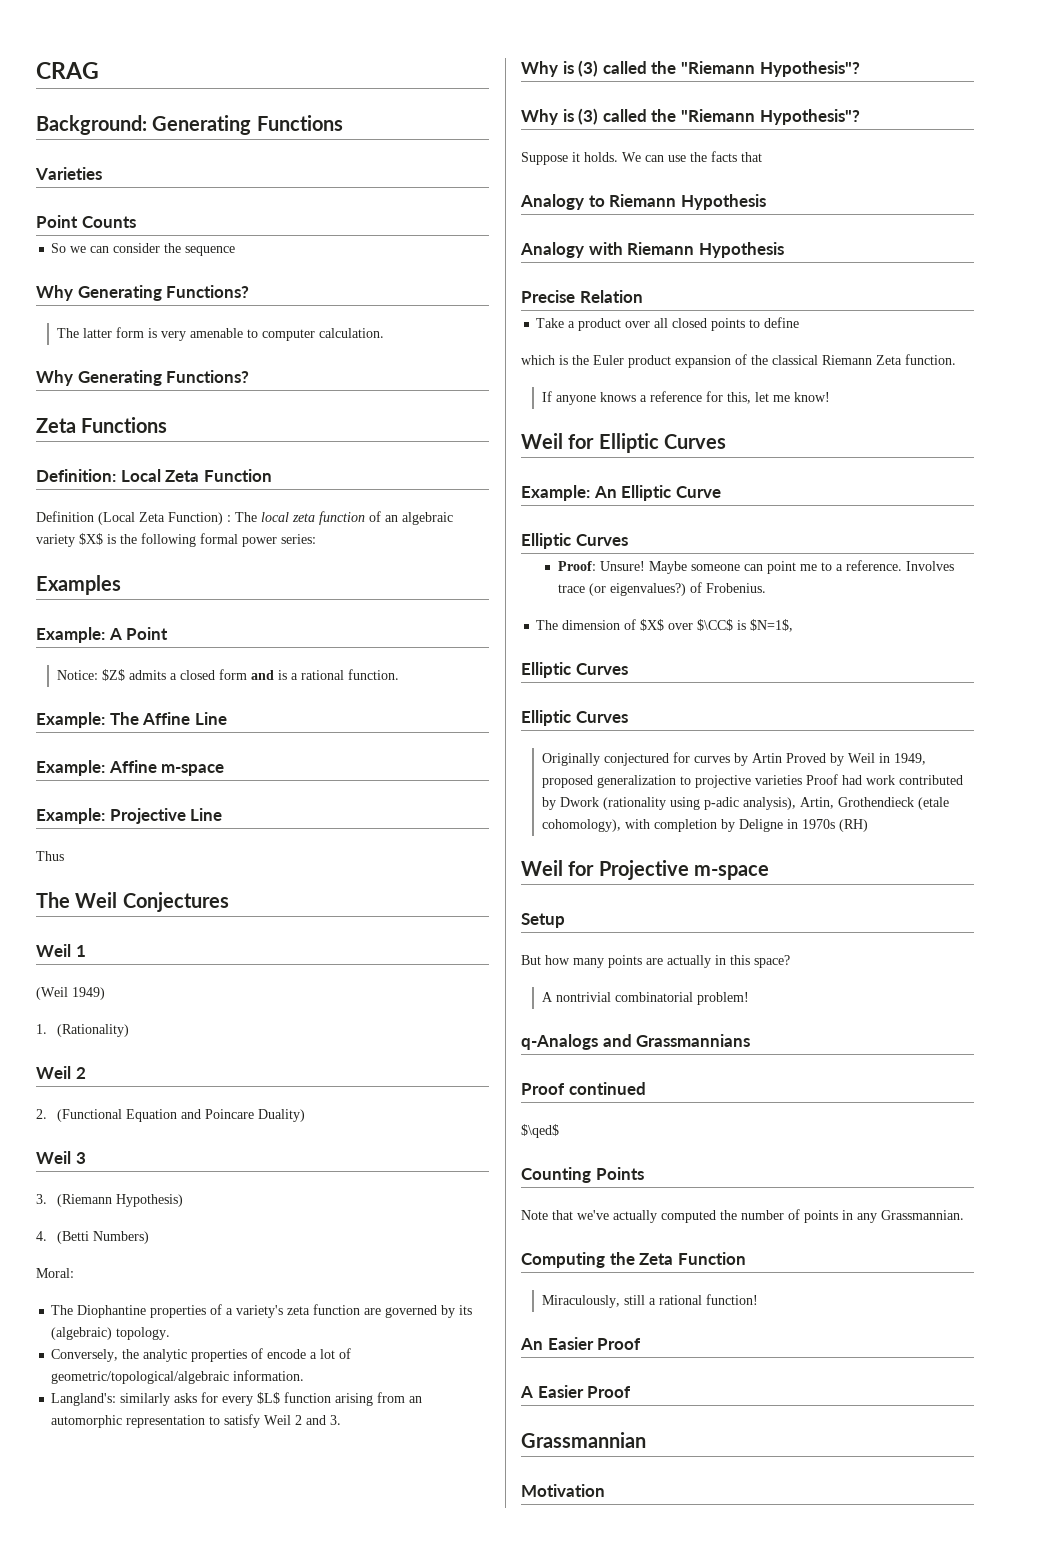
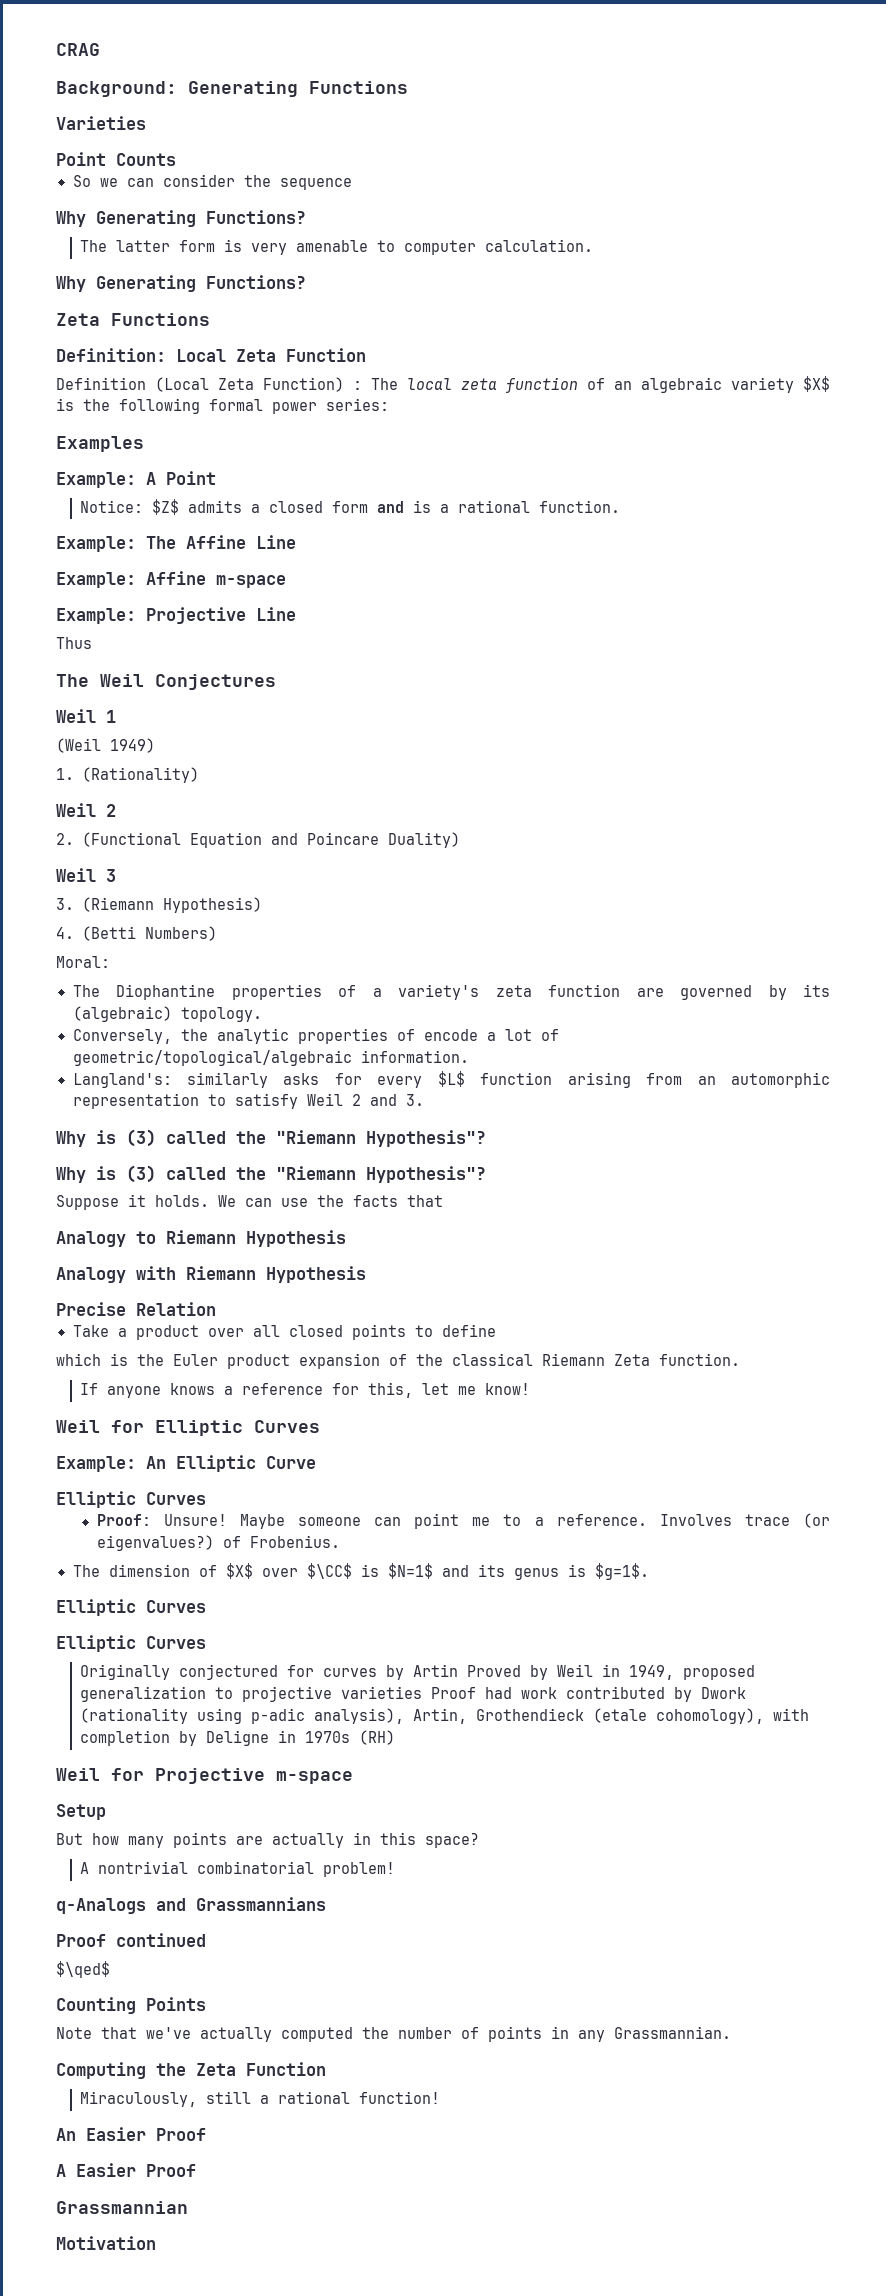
[750,619,794,632] $N=1$, -> [387,1563,649,1580] $N=1$ and its genus is $g=1$.

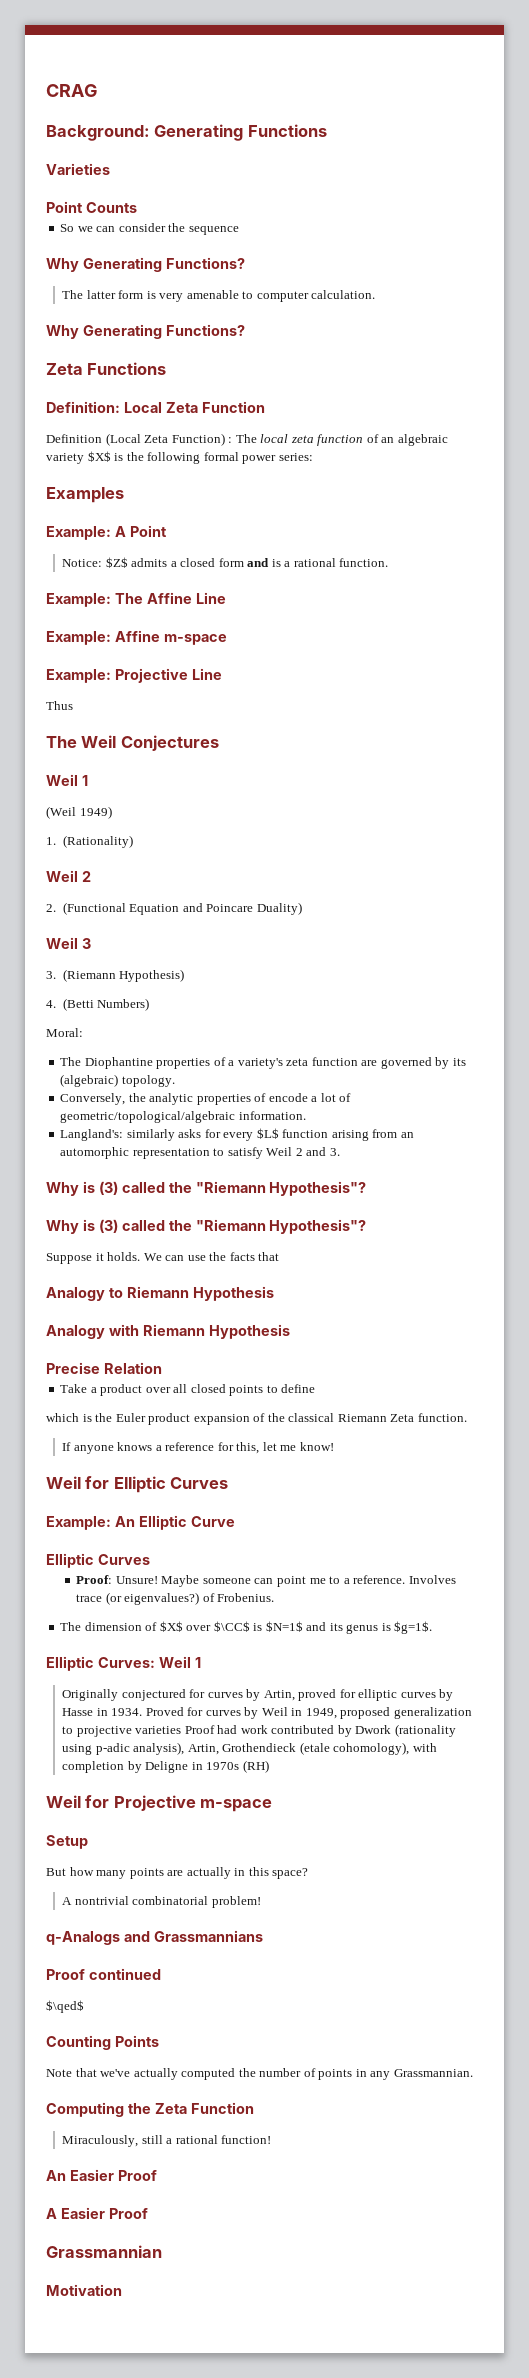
[146,1600,206,1613] [56,1635,206,1652] Curves // Elliptic Curves -> [97,1656,201,1668] Curves: Weil 1
[413,1664,522,1677] Artin Proved -> [263,1689,454,1701] [62,1707,241,1716] Artin, proved for elliptic curves by Hasse in 1934. Proved for curves

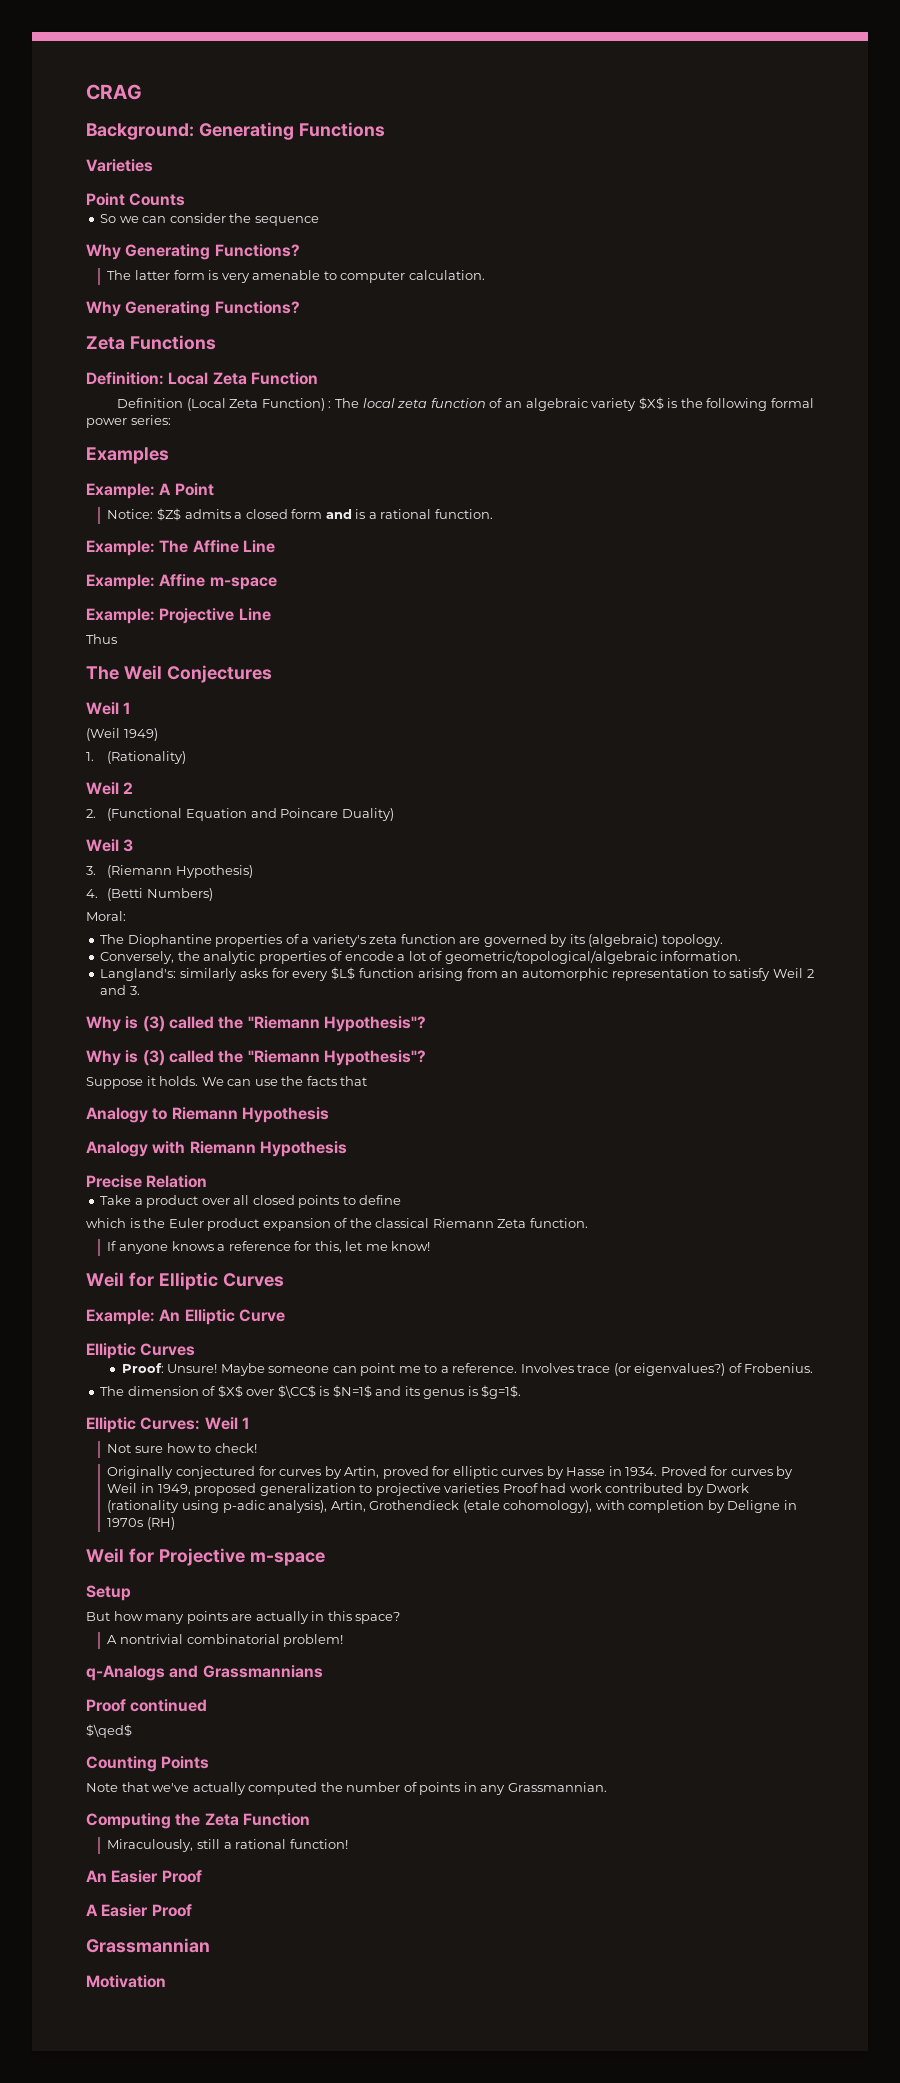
(201, 1662) none -> [107,1443,257,1453] // Not sure how to check!

